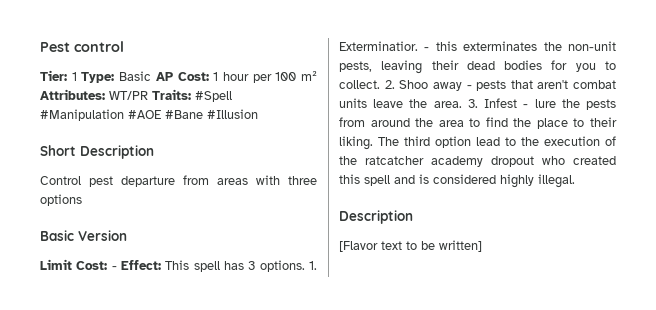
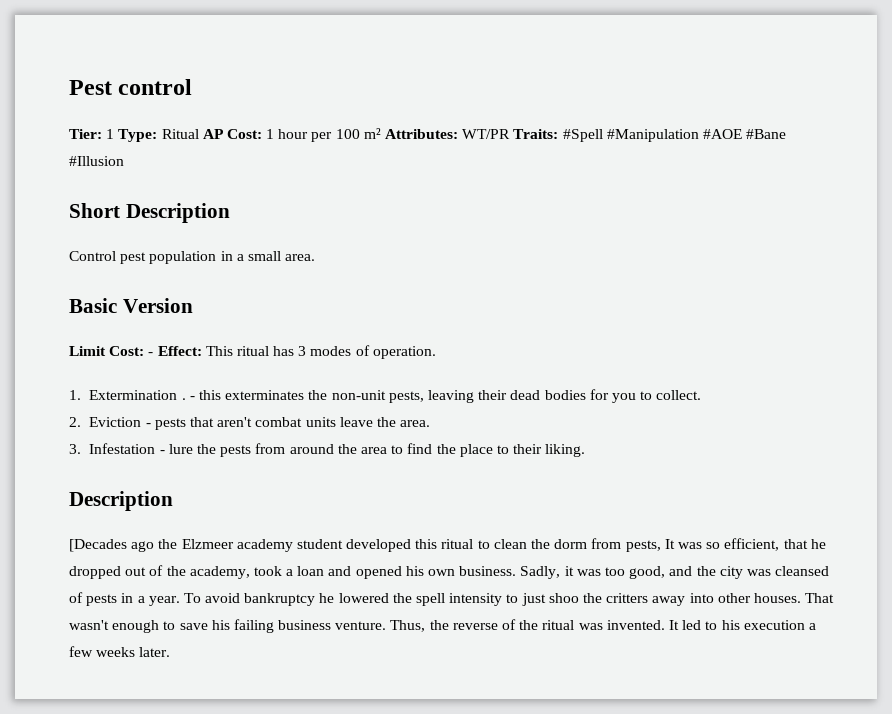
[119,71,152,81] Basic -> [161,129,199,139] Ritual
[121,175,317,187] [40,194,82,206] departure from areas with three options -> [149,251,316,264] population in a small area.
[193,261,220,272] spell -> [236,346,269,356] ritual
[259,260,317,272] [339,41,418,51] options. 1. Exterminatior. -> [310,345,436,359] [69,390,186,400] modes of operation. // 1. Extermination .
[384,80,462,91] 2. Shoo away -> [69,417,142,427] // 2. Eviction
[467,98,518,108] 3. Infest -> [69,443,156,454] // 3. Infestation
[378,136,616,148] [339,156,616,167] [339,174,575,188] [339,210,413,224] [339,240,482,252] The third option lead to the execution of the ratcatcher academy dropout who created this spell and is considered highly illegal. // Description // [Flavor text to be written] -> [69,491,173,511] [69,538,826,552] [69,565,830,579] [69,592,835,606] [69,619,816,633] [69,646,171,657] // Description // [Decades ago the Elzmeer academy student developed this ritual to clean the dorm from pests, It was so efficient, that he dropped out of the academy, took a loan and opened his own business. Sadly, it was too good, and the city was cleansed of pests in a year. To avoid bankruptcy he lowered the spell intensity to just shoo the critters away into other houses. That wasn't enough to save his failing business venture. Thus, the reverse of the ritual was invented. It led to his execution a few weeks later.

